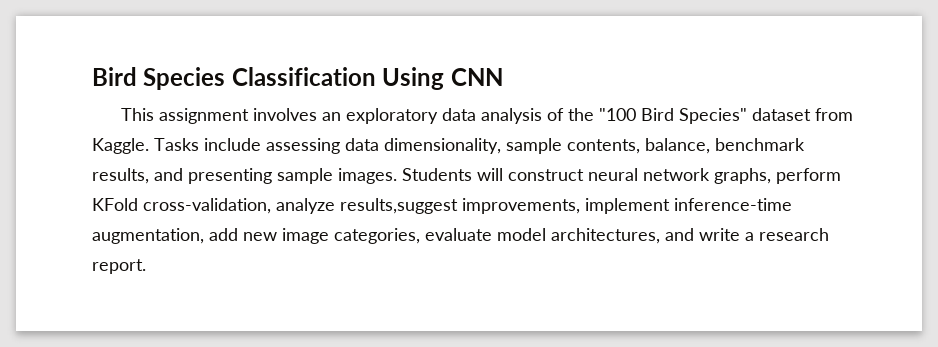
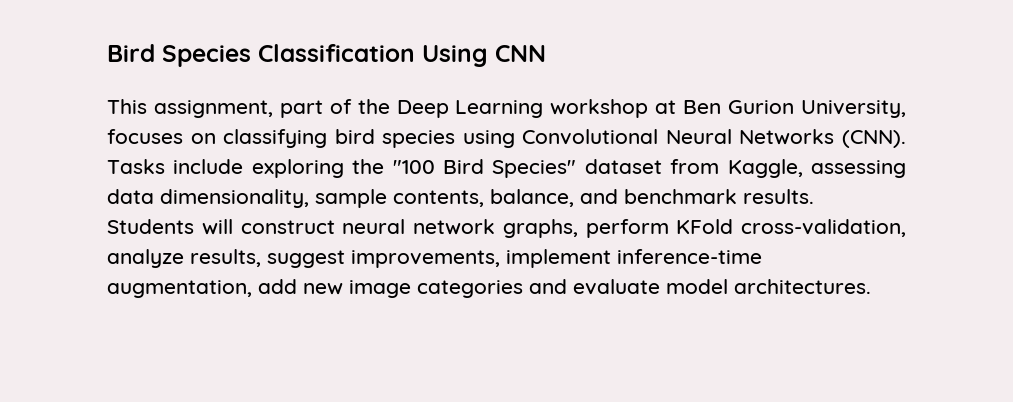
[158,108,564,124] assignment involves an exploratory data analysis of -> [153,99,906,118] [107,129,906,148] [107,159,344,178] assignment, part of the Deep Learning workshop at Ben Gurion University, focuses on classifying bird species using Convolutional Neural Networks (CNN). Tasks include exploring
[92,138,261,154] Kaggle. Tasks include -> [727,159,803,178] Kaggle,
[715,138,805,151] [92,168,397,184] benchmark results, and presenting sample images. -> [580,189,814,204] and benchmark results.
[340,198,458,214] results,suggest -> [190,249,345,268] results, suggest
[334,228,829,244] [92,259,146,274] categories, evaluate model architectures, and write a research report. -> [417,279,871,298] categories and evaluate model architectures.

